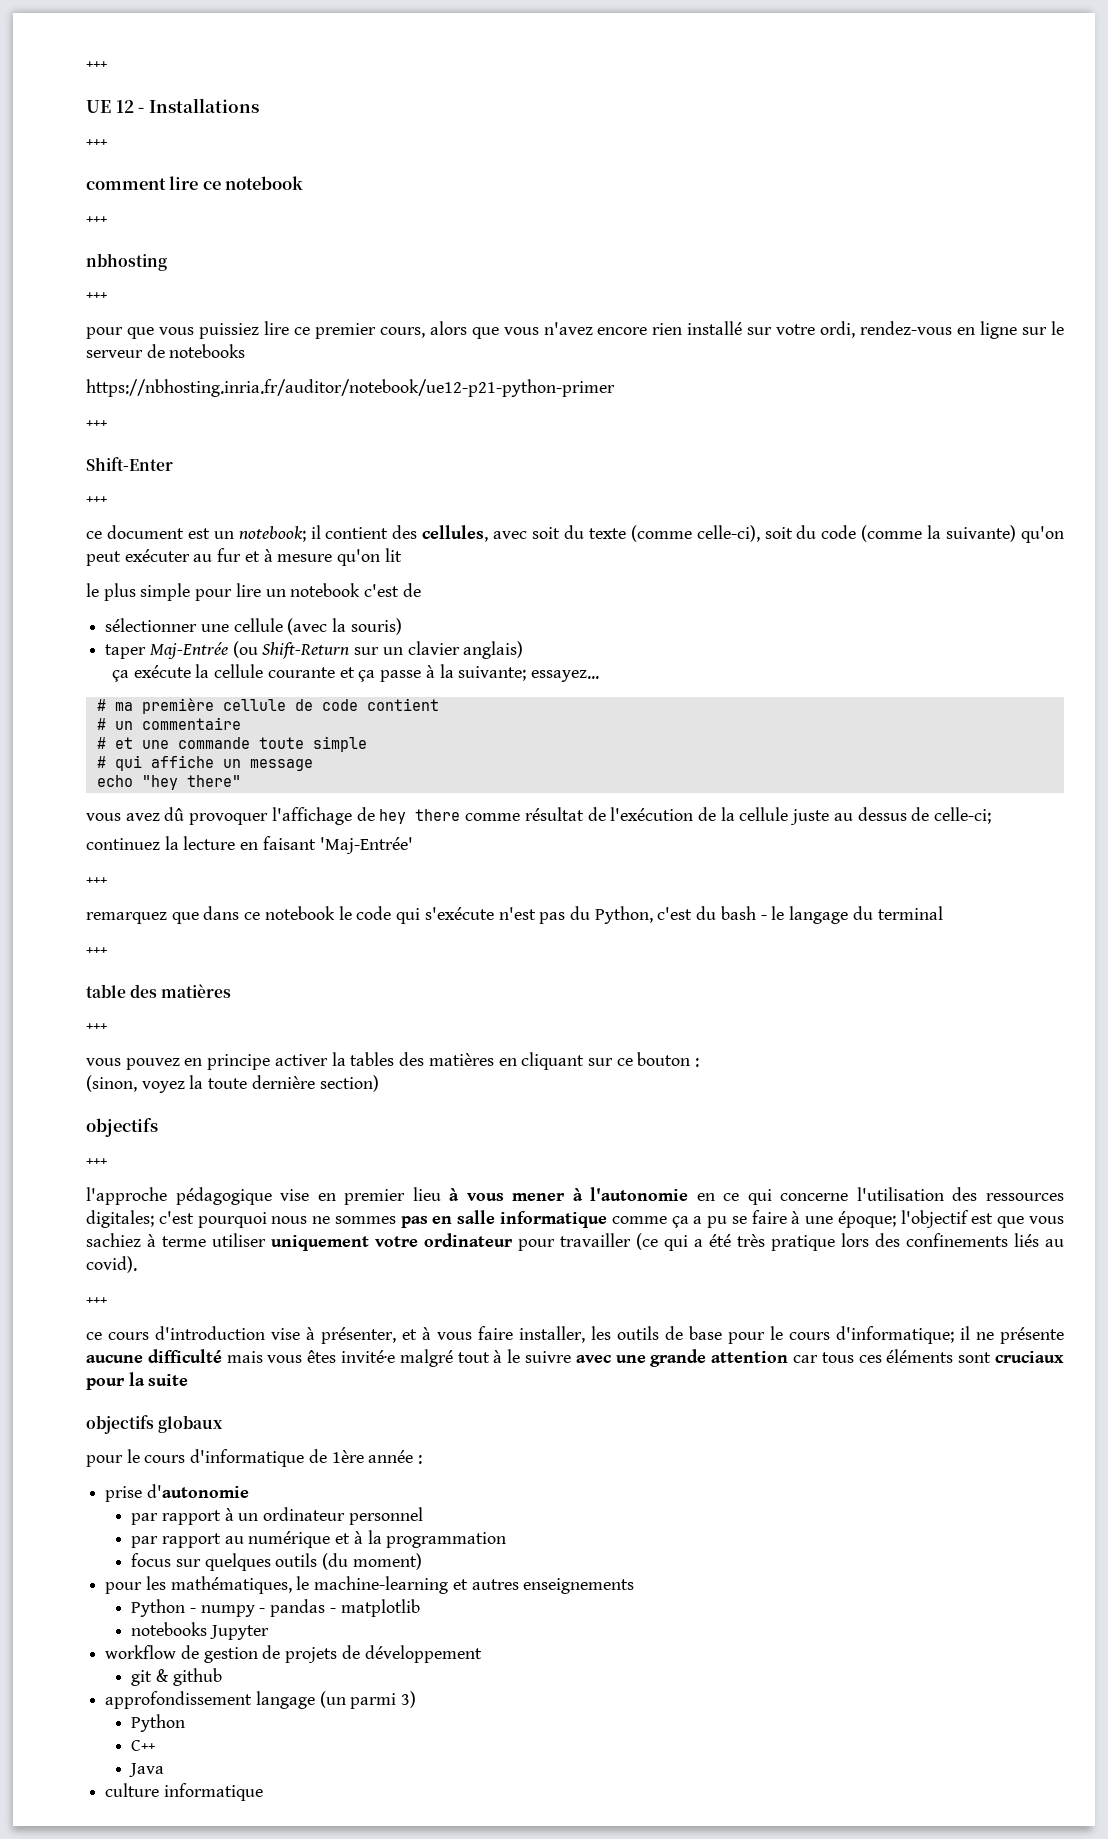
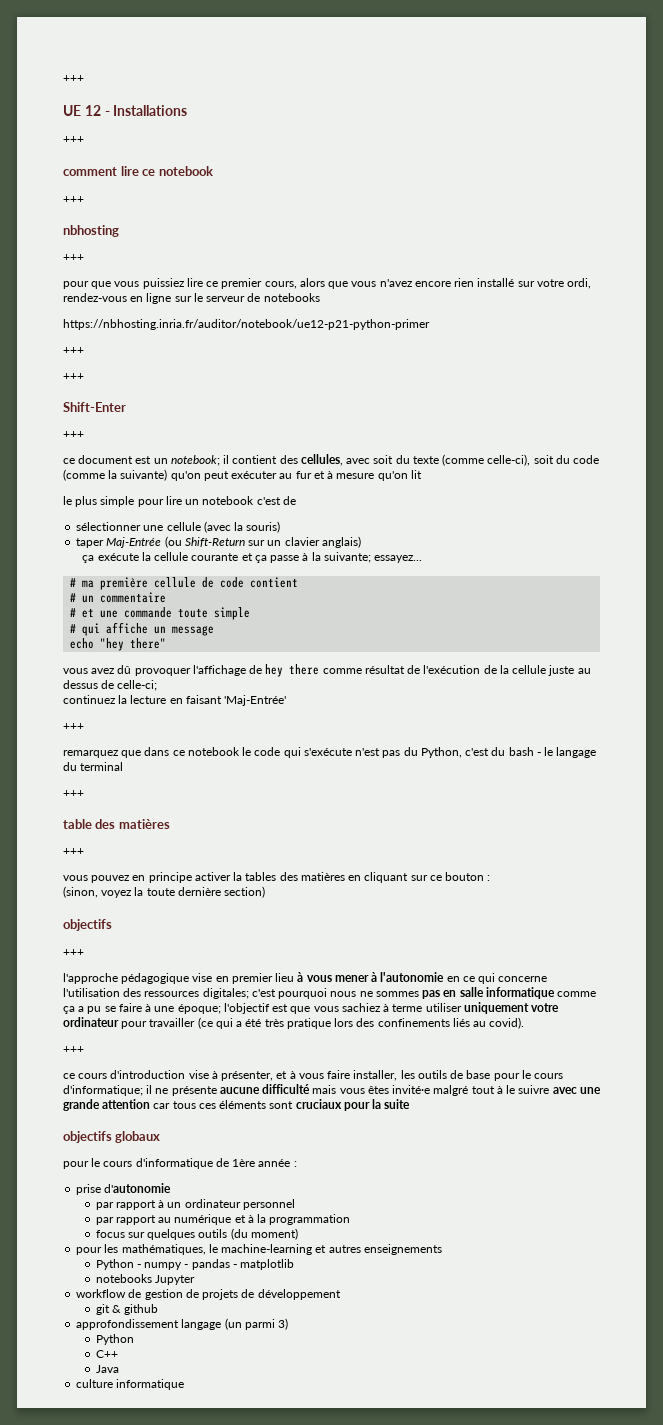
(107, 424) none -> [63,373,84,380] // +++

